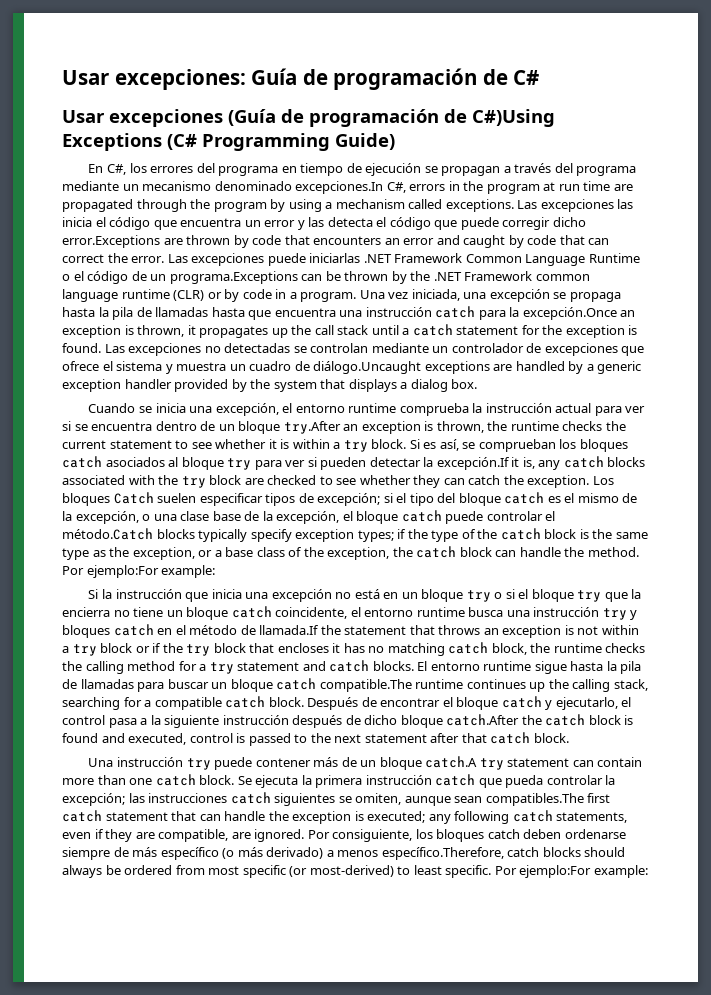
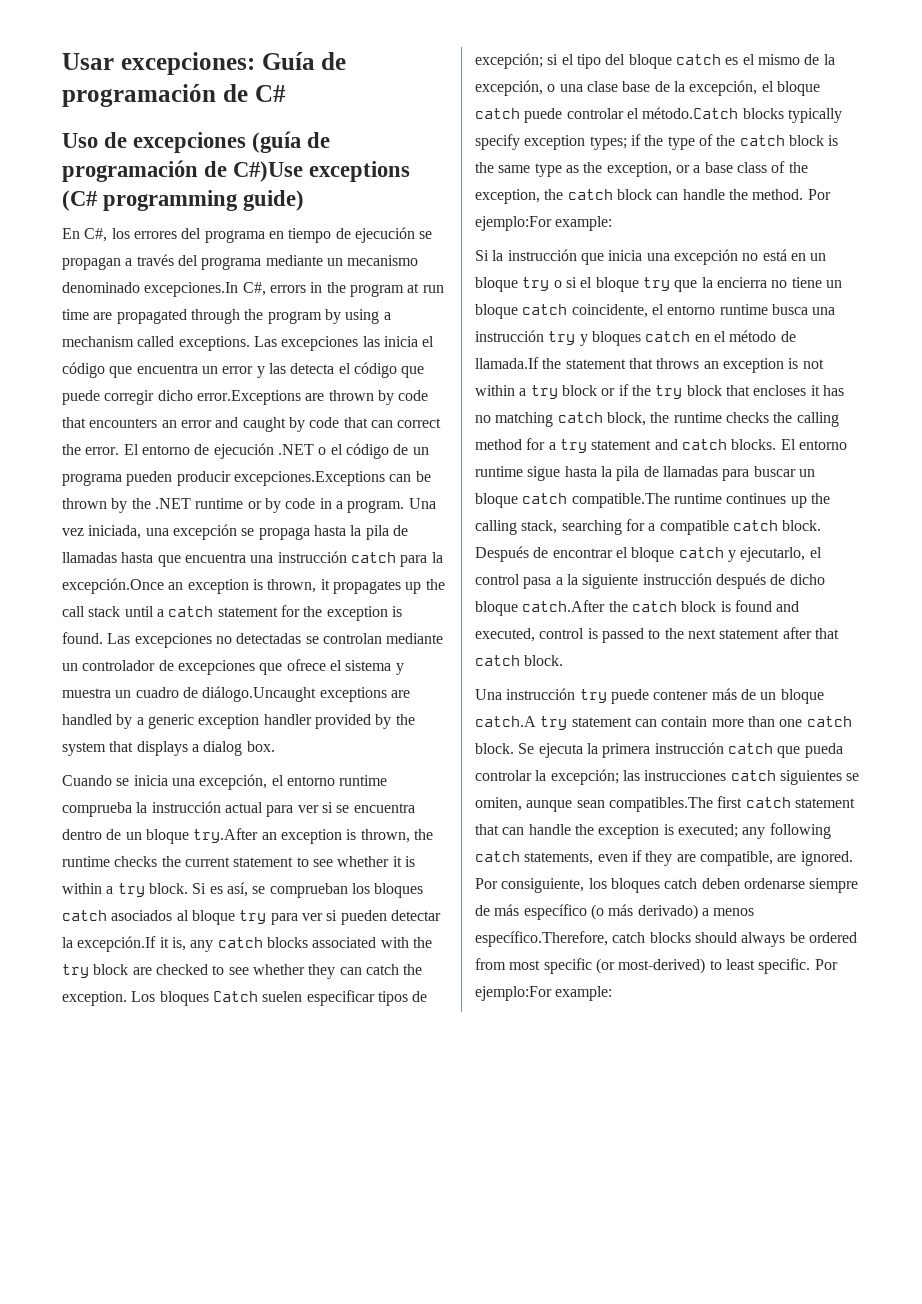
[62,109,555,127] [62,133,395,151] Usar excepciones (Guía de programación de C#)Using Exceptions (C# Programming Guide) -> [62,131,331,153] [62,160,411,182] [62,190,305,211] Uso de excepciones (guía de programación de C#)Use exceptions (C# programming guide)
[167,253,640,266] Las excepciones puede iniciarlas .NET Framework Common Language Runtime -> [123,443,314,459] El entorno de ejecución .NET
[169,271,298,284] programa.Exceptions -> [62,471,385,486] programa pueden producir excepciones.Exceptions
[464,271,590,281] [62,289,205,302] Framework common language runtime (CLR) -> [195,498,244,509] runtime

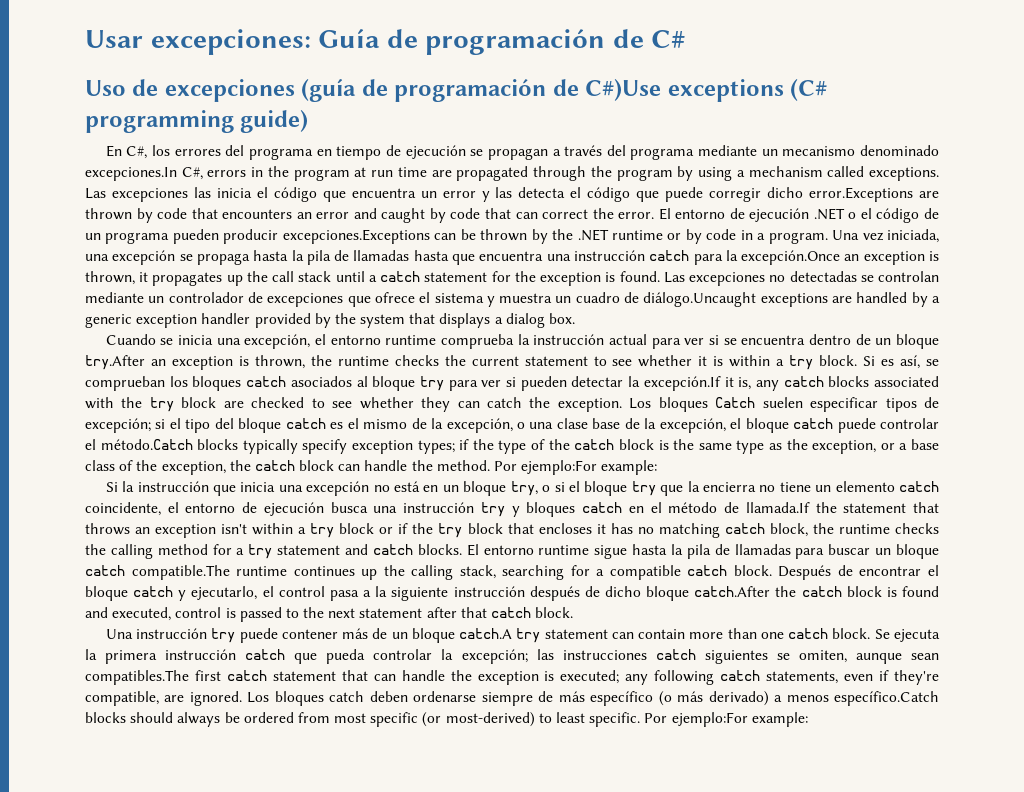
[522,277,550,291] try -> [510,481,538,496] try,
[475,304,518,319] bloque -> [835,481,895,492] elemento
[719,304,768,315] runtime -> [242,502,324,516] de ejecución
[788,358,824,369] is not -> [221,524,248,534] isn't
[645,851,696,866] they are -> [894,670,940,685] they're
[475,878,607,893] Por consiguiente, los -> [247,692,270,703] Los
[475,931,646,947] específico.Therefore, catch -> [834,691,940,706] específico.Catch

